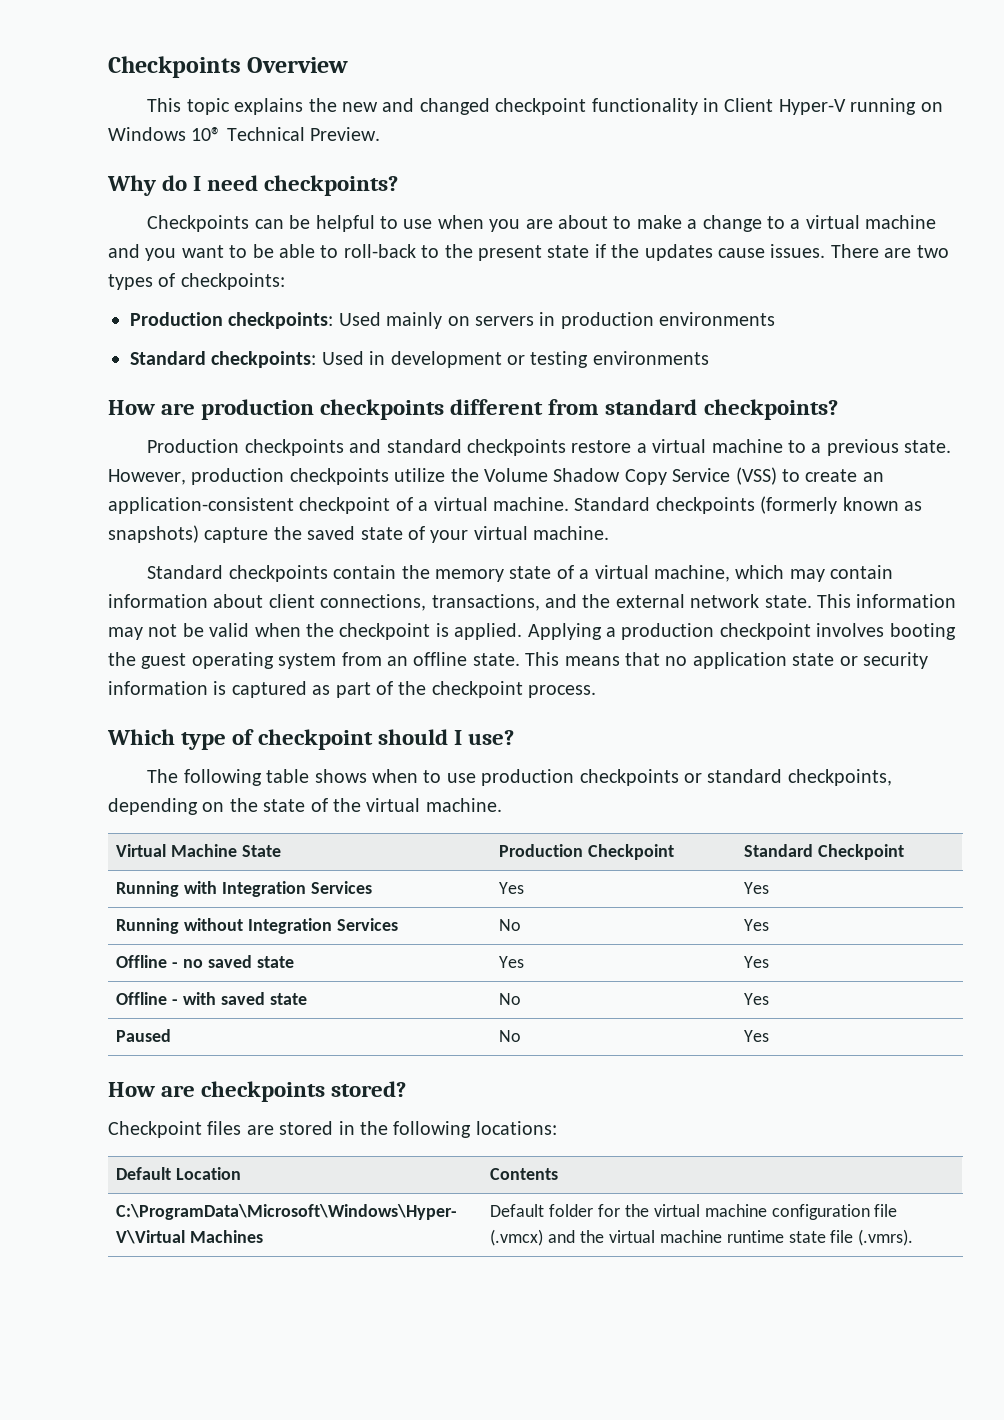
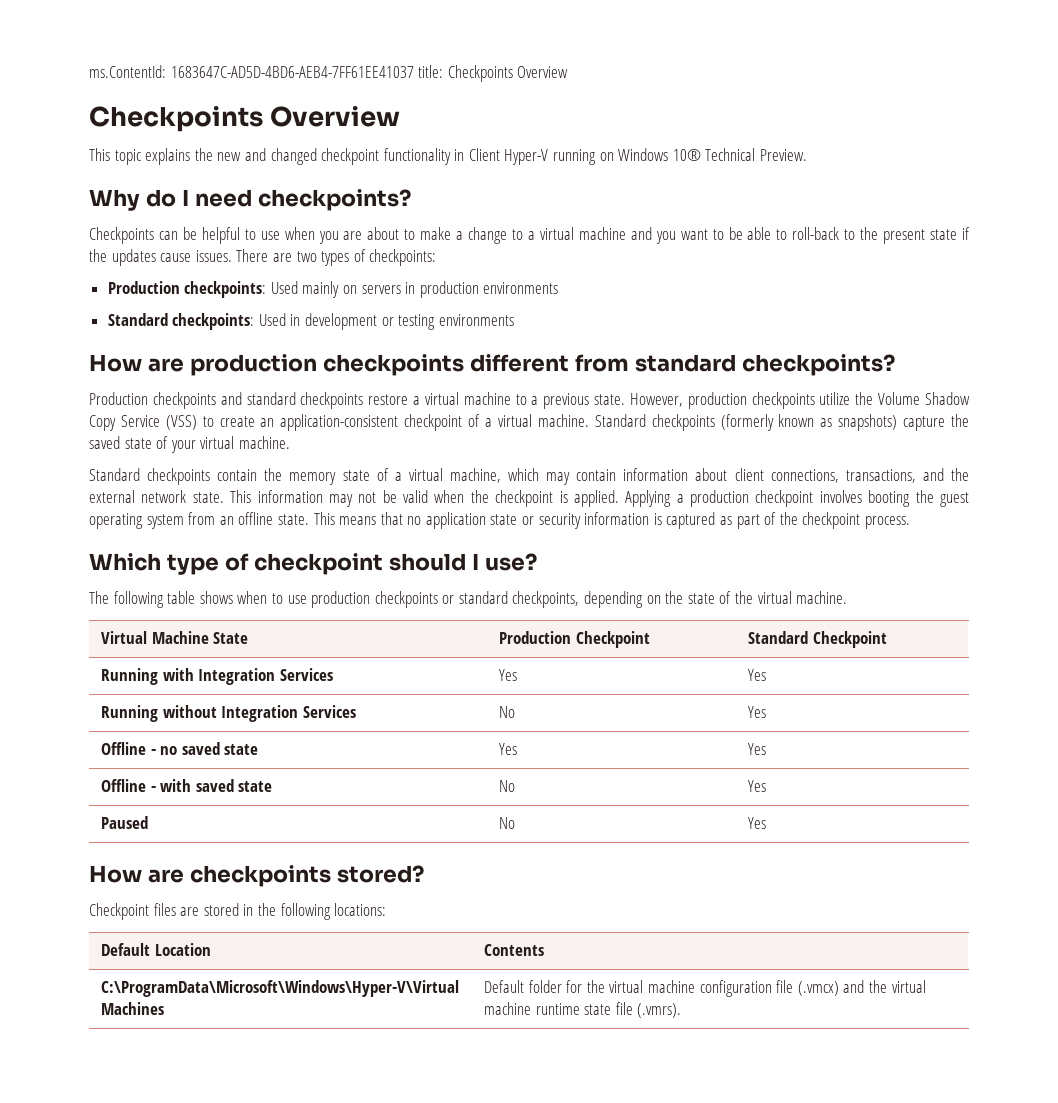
(108, 67) none -> [89,65,569,82] ms.ContentId: 1683647C-AD5D-4BD6-AEB4-7FF61EE41037 title: Checkpoints Overview //

